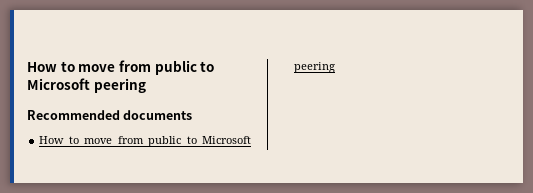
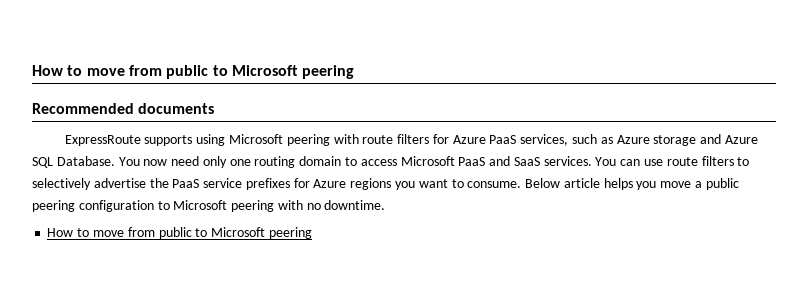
(193, 115) none -> [64,134,758,146] [32,156,750,168] [32,178,739,190] [32,200,386,212] // ExpressRoute supports using Microsoft peering with route filters for Azure PaaS services, such as Azure storage and Azure SQL Database. You now need only one routing domain to access Microsoft PaaS and SaaS services. You can use route filters to selectively advertise the PaaS service prefixes for Azure regions you want to consume. Below article helps you move a public peering configuration to Microsoft peering with no downtime.

